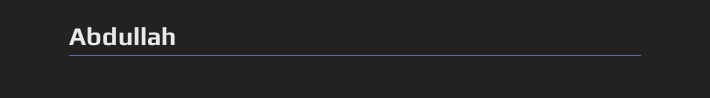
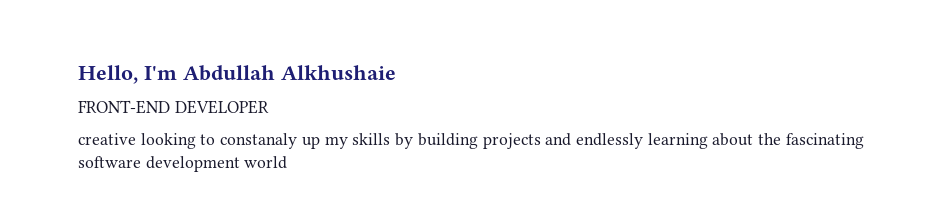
[69,27,176,46] Abdullah -> [78,65,396,84] [78,100,269,114] [78,133,864,149] [78,156,288,172] Hello, I'm Abdullah Alkhushaie // FRONT-END DEVELOPER // creative looking to constanaly up my skills by building projects and endlessly learning about the fascinating software development world

